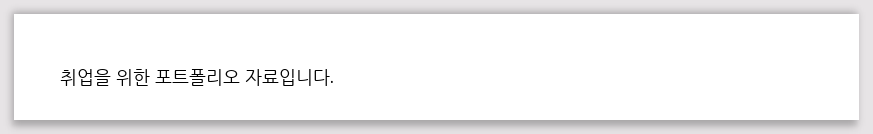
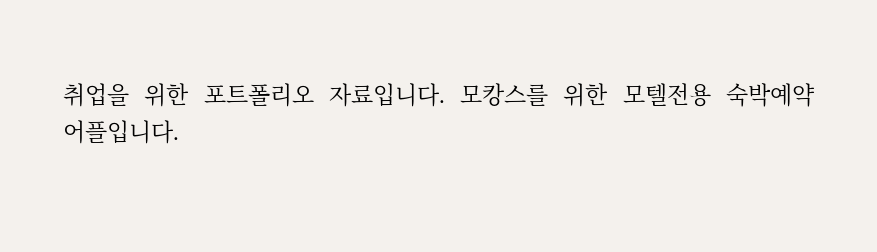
(334, 77) none -> [460,83,815,107] [63,120,179,144] 모캉스를 위한 모텔전용 숙박예약 어플입니다.

